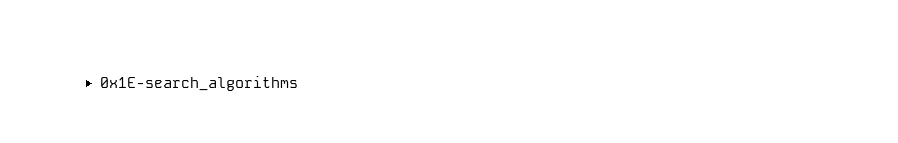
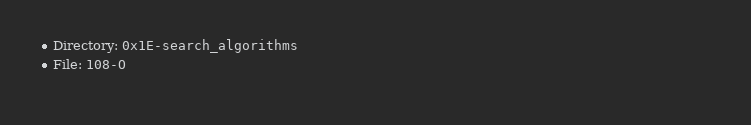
(100, 83) none -> [52,41,118,53] Directory:
(299, 83) none -> [52,59,126,69] // File: 108-O

